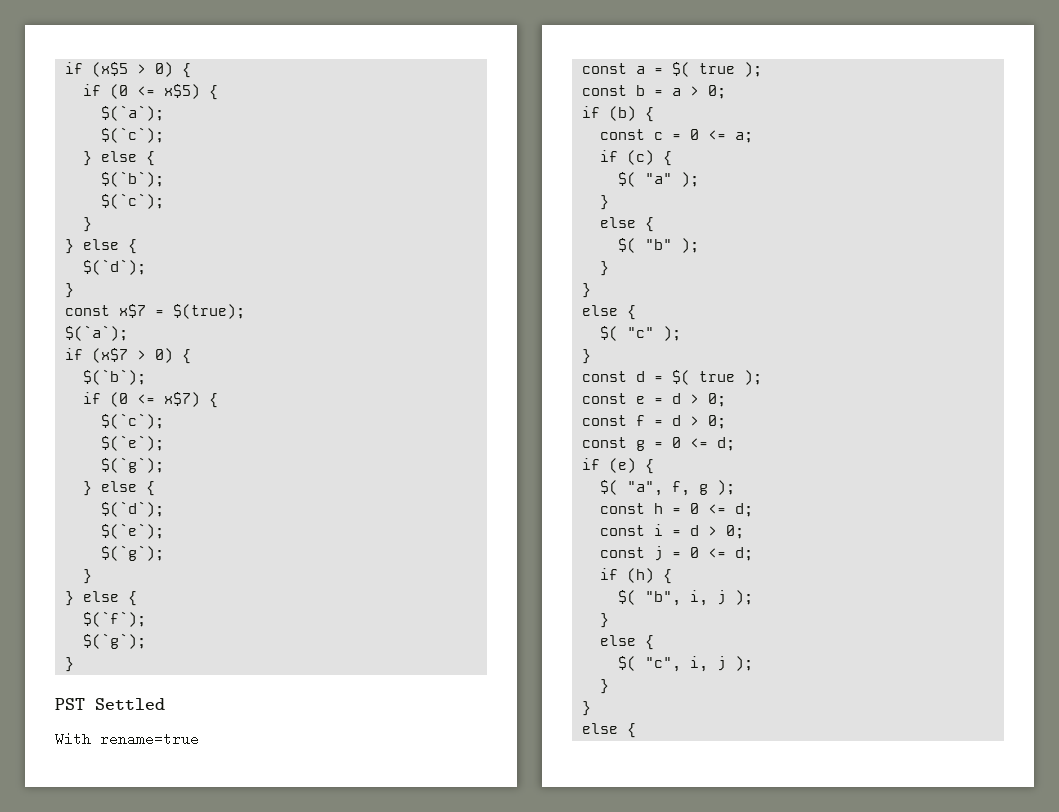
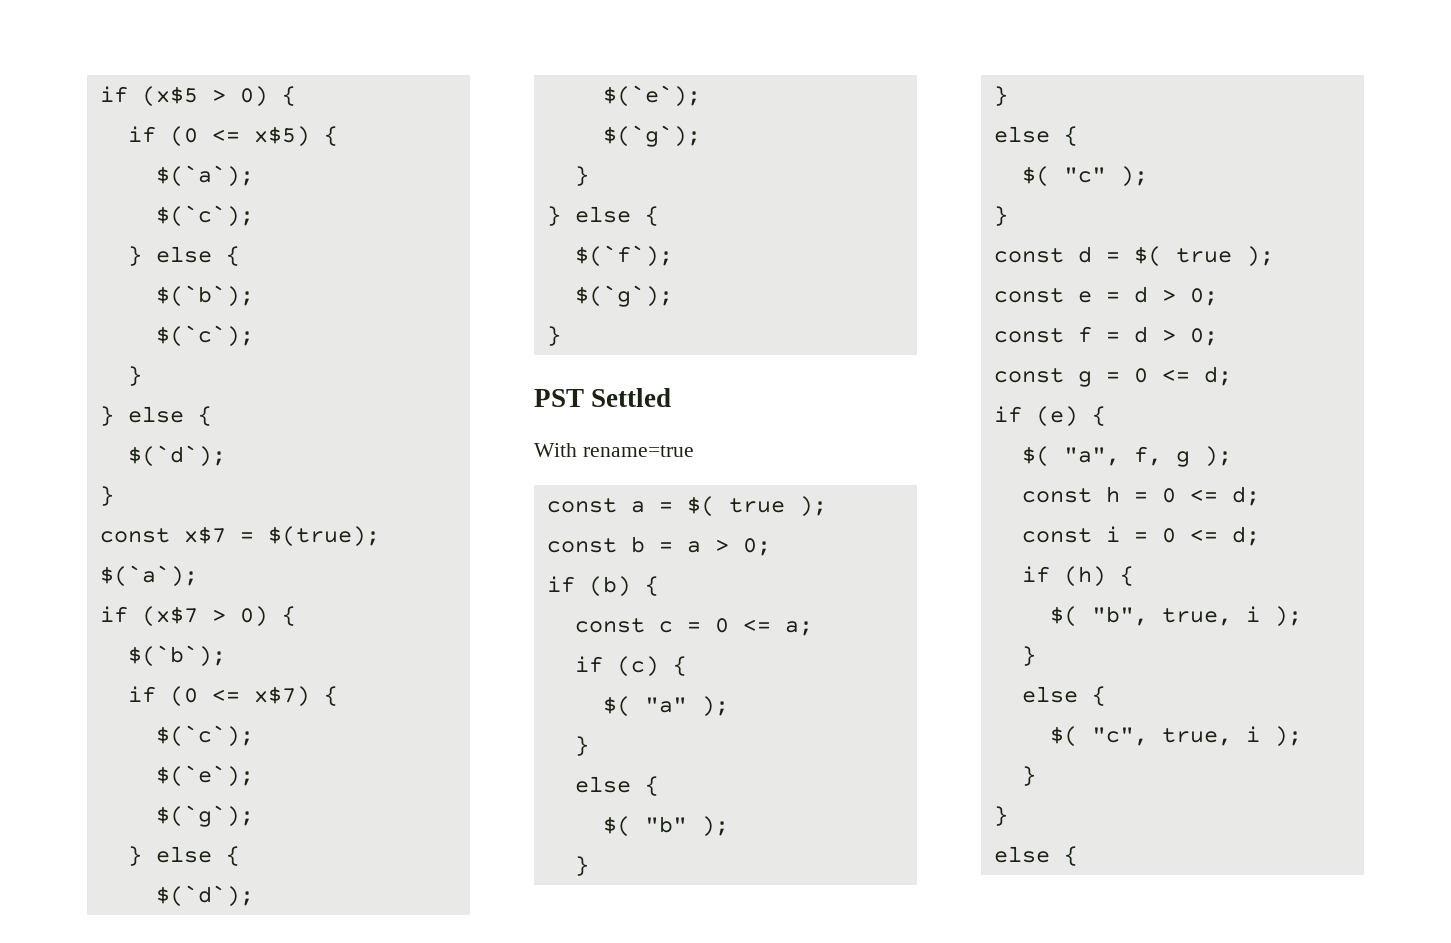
[690,525,745,539] [600,546,682,561] d > 0; // const j = -> (1148, 537) none
[690,590,727,606] i, j -> [1161,606,1260,626] true, i
[690,656,727,672] i, j -> [1161,726,1260,746] true, i

